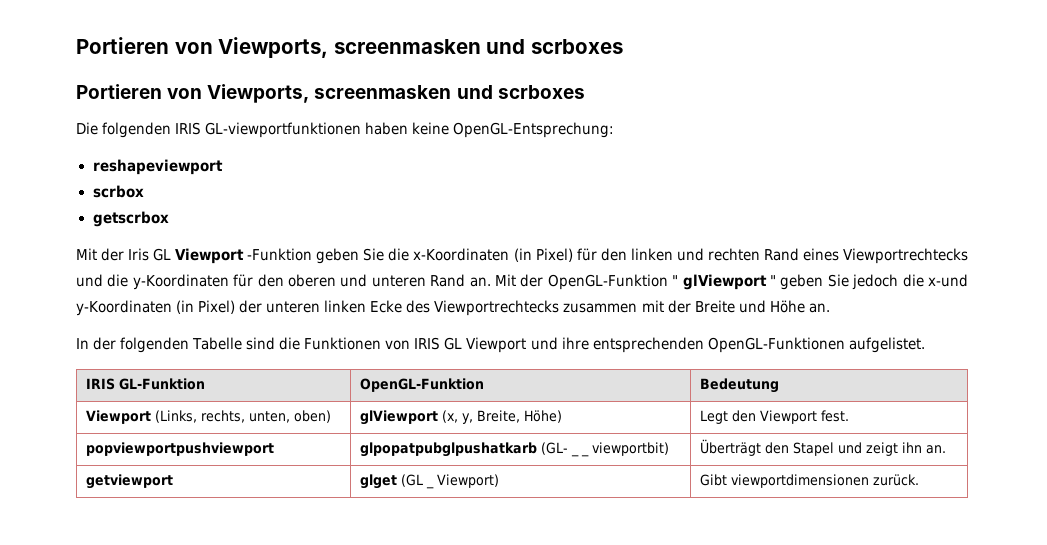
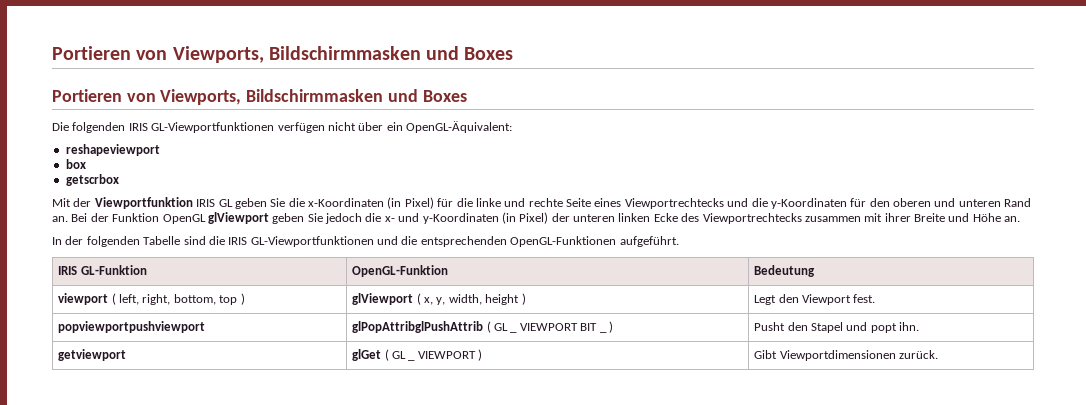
[76,37,623,58] [76,84,585,103] Portieren von Viewports, screenmasken und scrboxes // Portieren von Viewports, screenmasken und scrboxes -> [52,46,514,63] [52,89,467,105] Portieren von Viewports, Bildschirmmasken und Boxes // Portieren von Viewports, Bildschirmmasken und Boxes
[205,122,615,138] GL-viewportfunktionen haben keine OpenGL-Entsprechung: -> [151,121,512,133] GL-Viewportfunktionen verfügen nicht über ein OpenGL-Äquivalent:
[92,185,144,198] scrbox -> [65,159,86,169] box
[128,248,313,264] Iris GL Viewport -Funktion -> [94,197,233,209] Viewportfunktion IRIS GL
[600,248,799,261] den linken und rechten Rand -> [456,198,591,207] die linke und rechte Seite
[494,274,776,290] Mit der OpenGL-Funktion " glViewport " -> [71,212,269,224] Bei der Funktion OpenGL glViewport
[927,274,968,287] x-und -> [384,213,420,222] x- und
[667,300,691,313] der -> [884,213,911,222] ihrer
[304,337,589,353] Funktionen von IRIS GL Viewport und ihre -> [228,236,418,247] IRIS GL-Viewportfunktionen und die
[848,337,925,353] aufgelistet. -> [619,236,679,247] aufgeführt.
[85,410,331,424] [359,410,562,425] Viewport (Links, rechts, unten, oben) | glViewport (x, y, Breite, Höhe) -> [58,293,245,305] [352,293,526,305] viewport ( left, right, bottom, top ) | glViewport ( x, y, width, height )
[359,442,669,457] [699,439,946,456] [85,474,173,489] [359,474,499,489] glpopatpubglpushatkarb (GL- _ _ viewportbit) | Überträgt den Stapel und zeigt ihn an. // getviewport | glget (GL _ Viewport) -> [352,321,509,333] [510,331,518,333] [519,323,598,331] [599,321,613,333] [754,322,920,333] [58,349,127,361] [352,349,407,361] [408,359,416,361] [417,349,483,361] glPopAttribglPushAttrib ( GL _ VIEWPORT BIT _ ) | Pusht den Stapel und popt ihn. // getviewport | glGet ( GL _ VIEWPORT )
[730,474,869,488] viewportdimensionen -> [779,350,896,361] Viewportdimensionen

